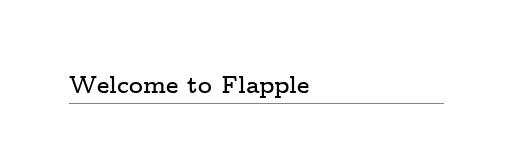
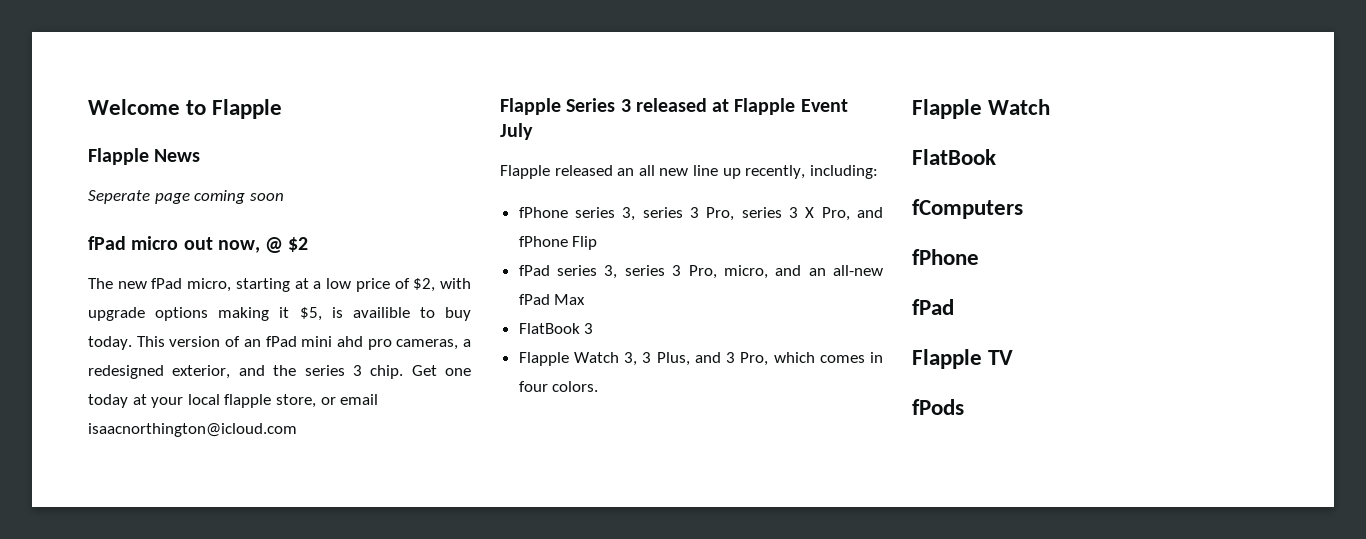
(309, 87) none -> [88,148,201,165] [88,190,284,204] [88,236,309,253] [88,278,472,292] [88,307,471,321] [88,336,471,350] [88,365,471,379] [88,394,379,408] [88,423,297,437] [500,98,848,115] [500,123,533,140] [500,165,878,179] [518,207,883,221] [518,236,598,250] [518,265,883,279] [518,294,586,305] [518,323,594,334] [518,352,883,366] [518,381,599,392] [912,99,1051,119] [912,149,996,165] [912,199,1023,219] [912,249,979,265] [912,299,954,315] [912,349,1014,369] [912,399,964,415] // Flapple News // Seperate page coming soon // fPad micro out now, @ $2 // The new fPad micro, starting at a low price of $2, with upgrade options making it $5, is availible to buy today. This version of an fPad mini ahd pro cameras, a redesigned exterior, and the series 3 chip. Get one today at your local flapple store, or email isaacnorthington@icloud.com // Flapple Series 3 released at Flapple Event July // Flapple released an all new line up recently, including: // fPhone series 3, series 3 Pro, series 3 X Pro, and fPhone Flip // fPad series 3, series 3 Pro, micro, and an all-new fPad Max // FlatBook 3 // Flapple Watch 3, 3 Plus, and 3 Pro, which comes in four colors. // Flapple Watch // FlatBook // fComputers // fPhone // fPad // Flapple TV // fPods

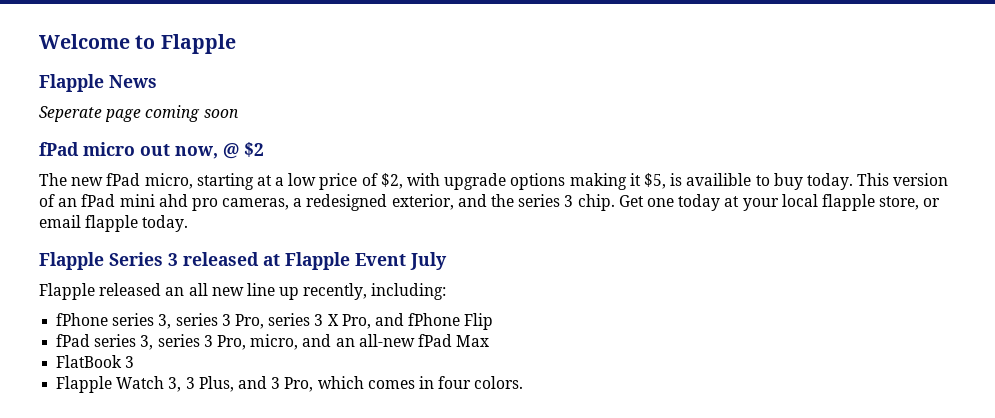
[88,423,297,437] isaacnorthington@icloud.com -> [85,215,189,232] flapple today.
[912,99,1051,119] [912,149,996,165] [912,199,1023,219] [912,249,979,265] [912,299,954,315] [912,349,1014,369] [912,399,964,415] // Flapple Watch // FlatBook // fComputers // fPhone // fPad // Flapple TV // fPods -> (524, 382) none

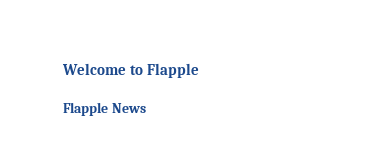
[39,105,239,122] [39,142,264,159] [39,173,949,190] [39,194,941,211] [39,215,189,232] [39,252,447,270] [39,283,447,300] [56,313,494,330] [56,334,490,350] [56,355,135,368] [56,376,524,393] // Seperate page coming soon // fPad micro out now, @ $2 // The new fPad micro, starting at a low price of $2, with upgrade options making it $5, is availible to buy today. This version of an fPad mini ahd pro cameras, a redesigned exterior, and the series 3 chip. Get one today at your local flapple store, or email flapple today. // Flapple Series 3 released at Flapple Event July // Flapple released an all new line up recently, including: // fPhone series 3, series 3 Pro, series 3 X Pro, and fPhone Flip // fPad series 3, series 3 Pro, micro, and an all-new fPad Max // FlatBook 3 // Flapple Watch 3, 3 Plus, and 3 Pro, which comes in four colors. -> (146, 108) none

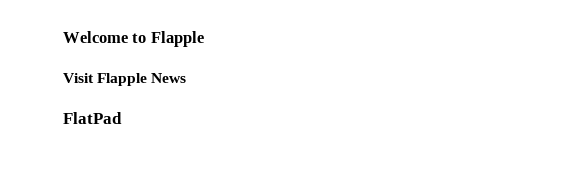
(200, 70) none -> [63,73,94,83] Visit
(146, 108) none -> [63,112,122,124] // FlatPad

